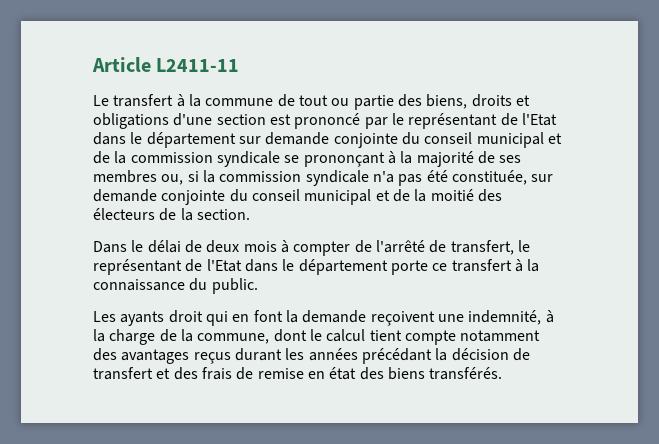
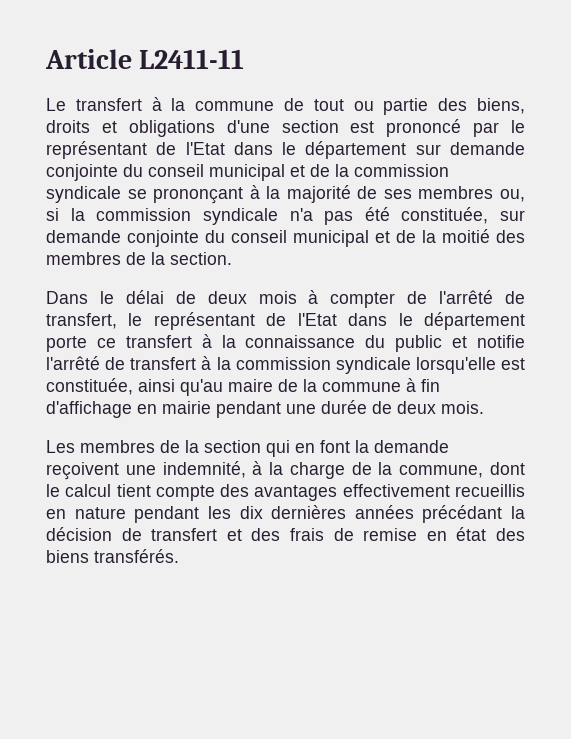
[93,208,155,220] électeurs -> [46,252,121,265] membres
[211,278,258,294] [93,310,203,326] public. // Les ayants droit -> [395,335,526,352] [46,356,525,374] [46,378,440,396] [46,400,484,418] [46,440,261,453] public et notifie l'arrêté de transfert à la commission syndicale lorsqu'elle est constituée, ainsi qu'au maire de la commune à fin d'affichage en mairie pendant une durée de deux mois. // Les membres de la section
[460,330,541,342] notamment -> (215, 493) none
[193,348,305,364] reçus durant les -> [342,484,525,497] [46,505,347,523] effectivement recueillis en nature pendant les dix dernières

